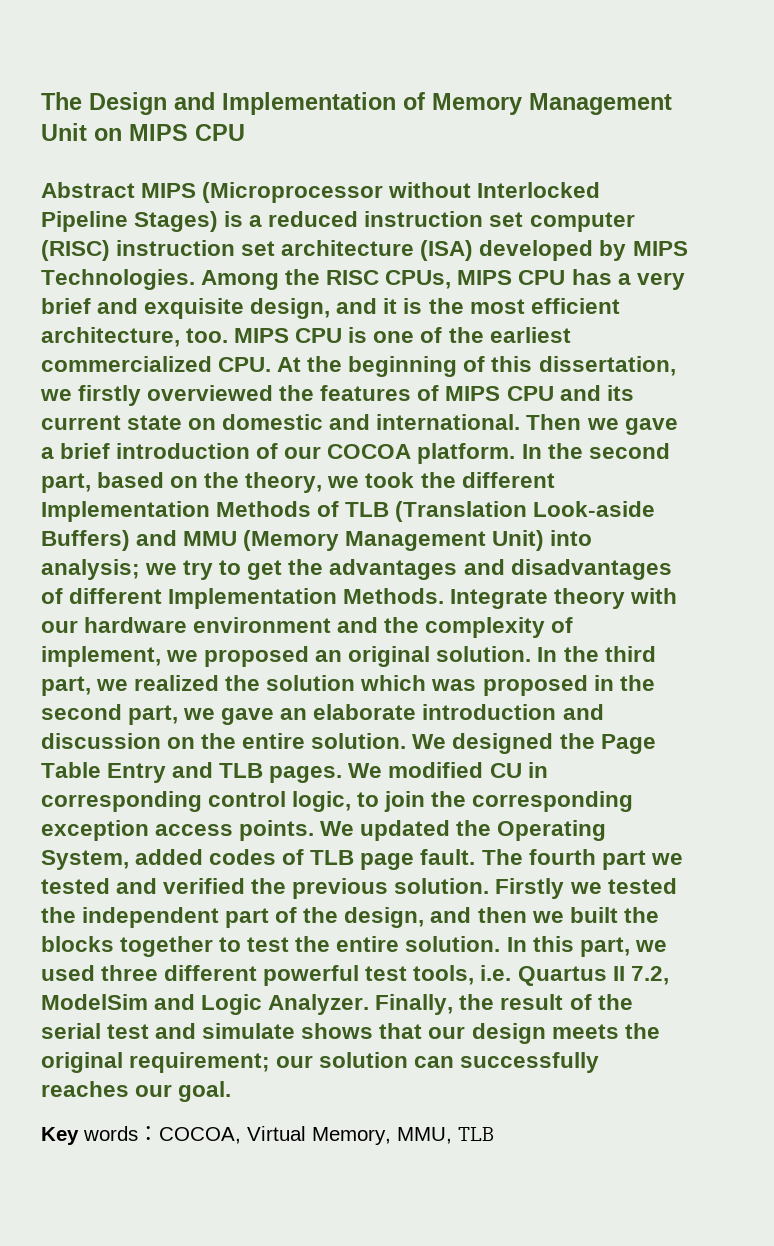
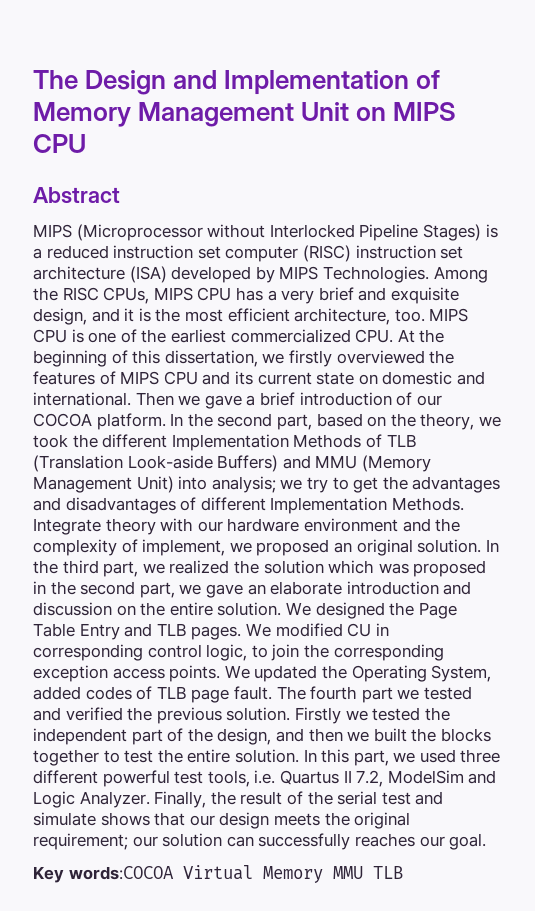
(135, 190) none -> (120, 195) //
[83,1126,452,1145] words：COCOA, Virtual Memory, MMU, -> [68,865,363,883] words:COCOA Virtual Memory MMU

